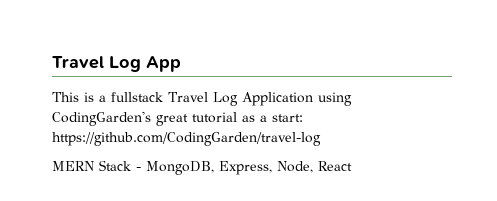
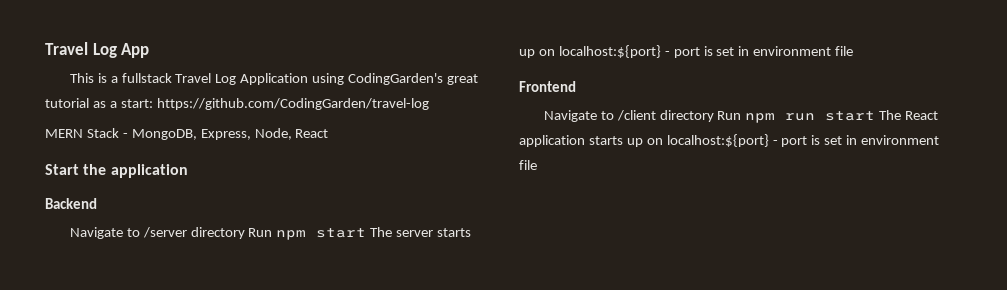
(352, 166) none -> [45,164,188,178] [45,198,97,209] [69,227,472,240] [519,45,854,58] [519,81,576,92] [543,110,939,123] [519,134,940,147] [519,160,537,170] // Start the application // Backend // Navigate to /server directory Run npm start The server starts up on localhost:${port} - port is set in environment file // Frontend // Navigate to /client directory Run npm run start The React application starts up on localhost:${port} - port is set in environment file

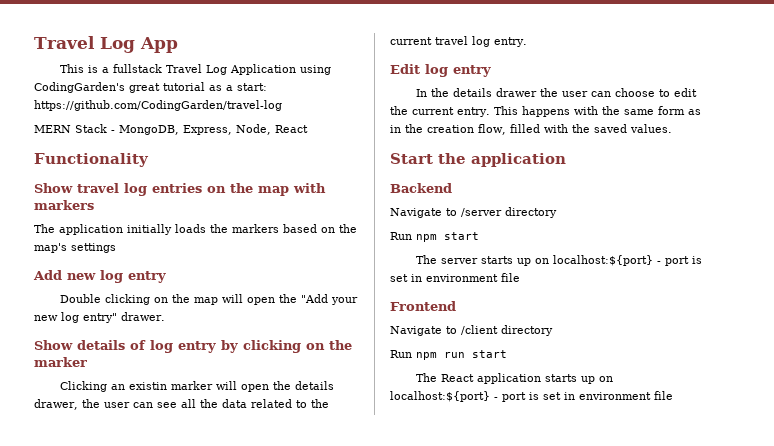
(329, 133) none -> [34,153,149,167] [34,183,326,196] [34,200,94,210] [34,224,357,235] [34,243,116,253] [33,270,166,283] [60,294,359,305] [34,312,165,323] [34,340,352,353] [34,357,87,367] [60,381,335,392] [34,399,329,410] [390,36,527,47] [390,64,491,77] [416,88,698,97] [390,106,701,117] [390,124,672,135] // Functionality // Show travel log entries on the map with markers // The application initially loads the markers based on the map's settings // Add new log entry // Double clicking on the map will open the "Add your new log entry" drawer. // Show details of log entry by clicking on the marker // Clicking an existin marker will open the details drawer, the user can see all the data related to the current travel log entry. // Edit log entry // In the details drawer the user can choose to edit the current entry. This happens with the same form as in the creation flow, filled with the saved values.
(245, 233) none -> (557, 212) //
(367, 233) none -> (479, 236) //
(714, 116) none -> (553, 330) //
(876, 116) none -> (507, 354) //

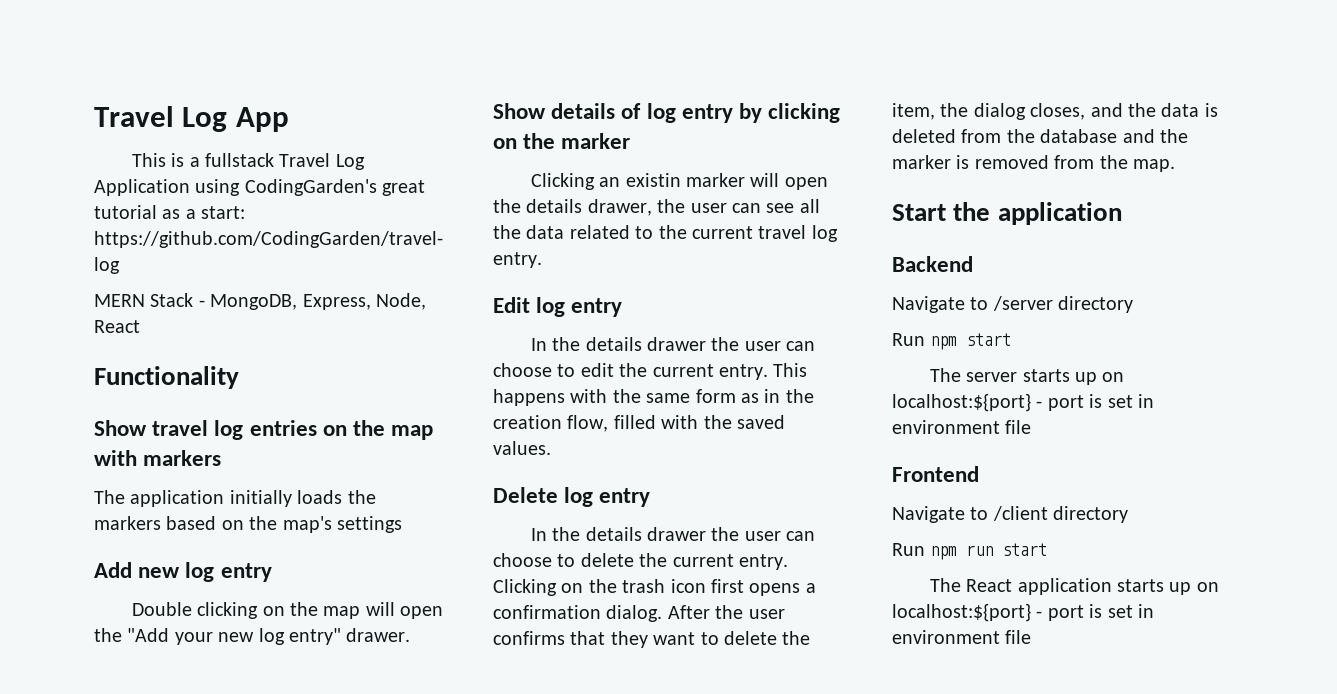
(672, 128) none -> [493,487,651,507] [530,527,816,541] [493,553,788,570] [493,579,816,596] [493,605,785,622] [493,631,811,648] [892,103,1218,120] [892,129,1188,143] [892,155,1175,172] // Delete log entry // In the details drawer the user can choose to delete the current entry. Clicking on the trash icon first opens a confirmation dialog. After the user confirms that they want to delete the item, the dialog closes, and the data is deleted from the database and the marker is removed from the map.

